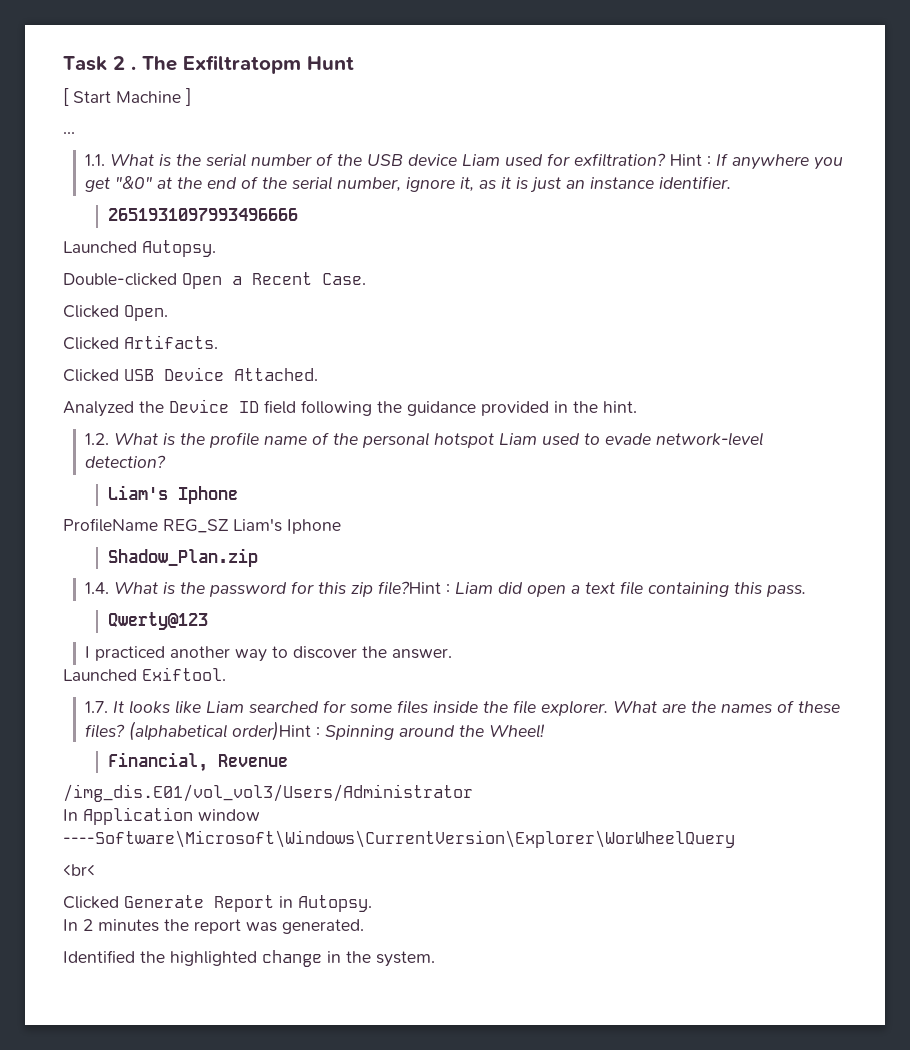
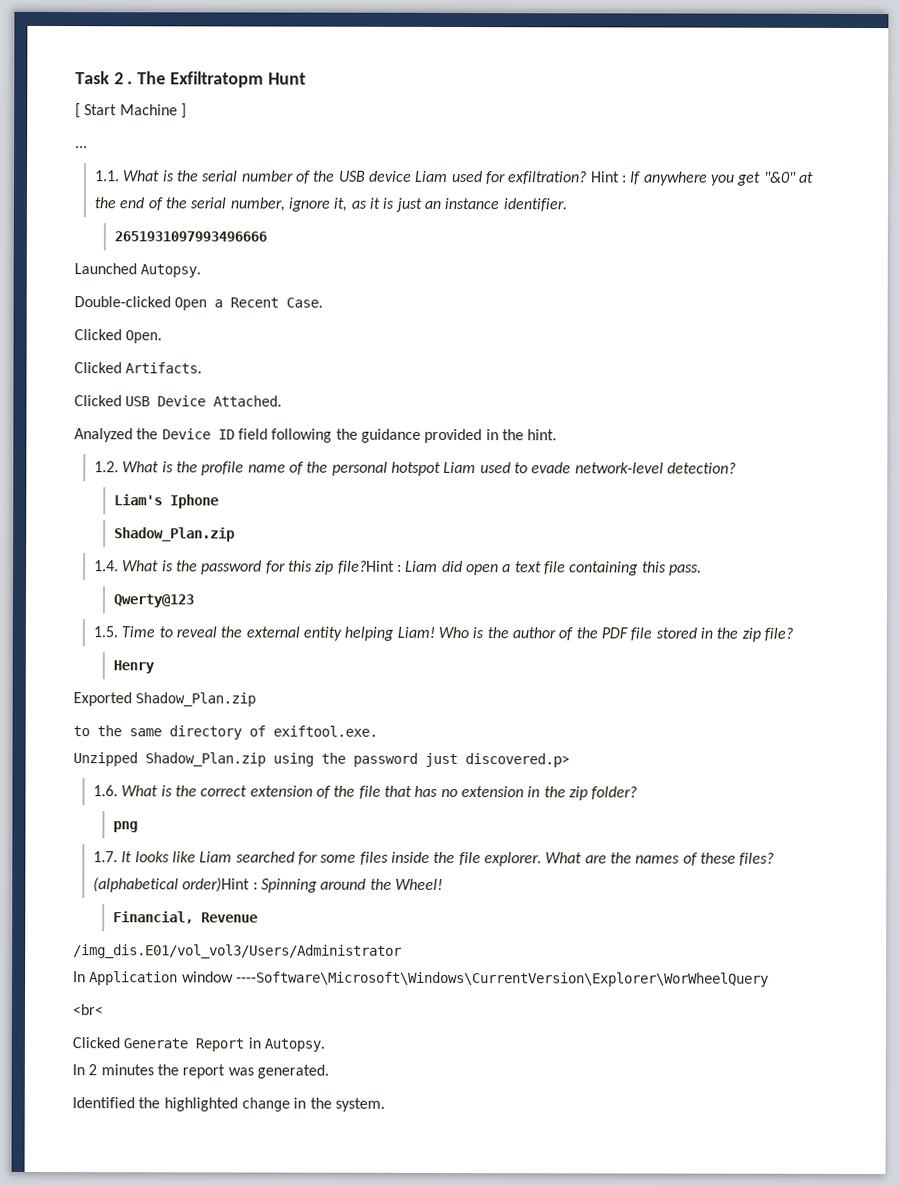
[63,518,341,534] // ProfileName REG_SZ Liam's Iphone -> (220, 501) none
[85,646,453,662] [63,667,226,681] I practiced another way to discover the answer. // Launched Exiftool. -> [93,626,793,642] [113,660,156,674] [73,692,257,707] [73,725,378,740] [73,752,570,768] [93,785,638,801] [113,821,139,833] 1.5. Time to reveal the external entity helping Liam! Who is the author of the PDF file stored in the zip file? // Henry // Exported Shadow_Plan.zip // to the same directory of exiftool.exe. // Unzipped Shadow_Plan.zip using the password just discovered.p> // 1.6. What is the correct extension of the file that has no extension in the zip folder? // png

